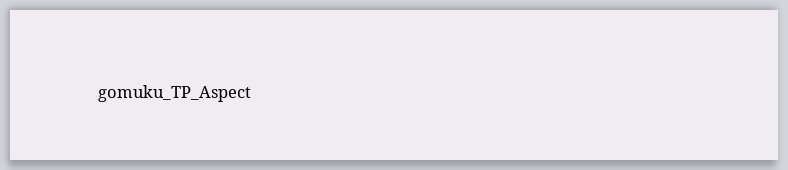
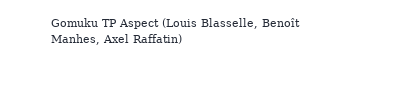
[98,85,251,102] gomuku_TP_Aspect -> [51,18,300,29] [51,34,182,45] Gomuku TP Aspect (Louis Blasselle, Benoît Manhes, Axel Raffatin)

